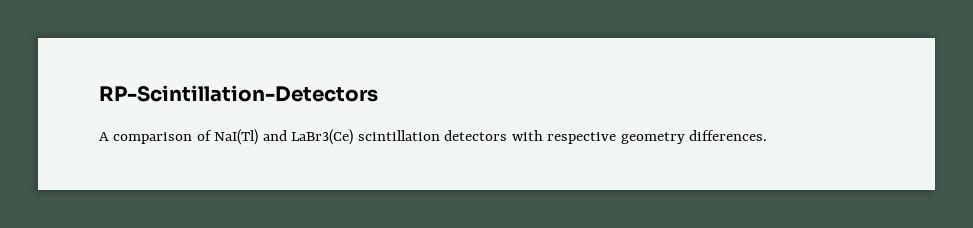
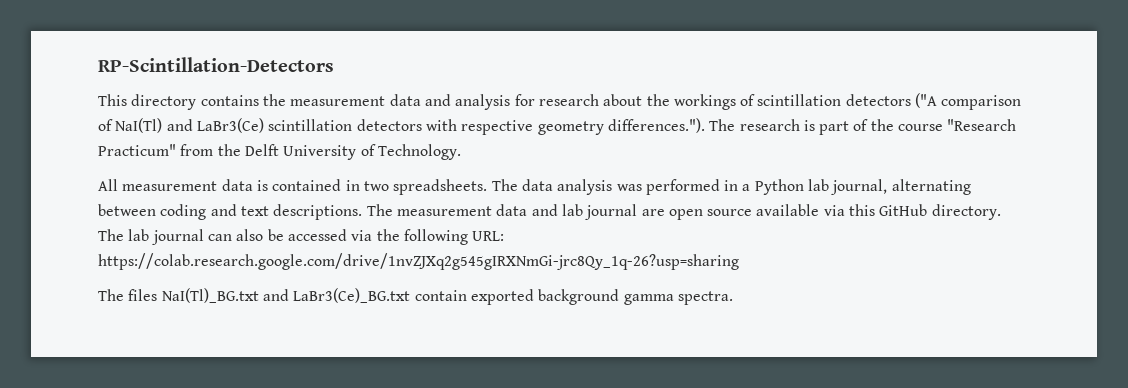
[99,132,109,141] A -> [98,93,938,110] This directory contains the measurement data and analysis for research about the workings of scintillation detectors ("A
[689,130,768,141] differences. -> [607,118,1017,135] [98,144,461,160] [98,179,971,195] [98,204,1001,220] [98,229,505,245] [98,253,739,270] [98,288,733,305] differences."). The research is part of the course "Research Practicum" from the Delft University of Technology. // All measurement data is contained in two spreadsheets. The data analysis was performed in a Python lab journal, alternating between coding and text descriptions. The measurement data and lab journal are open source available via this GitHub directory. The lab journal can also be accessed via the following URL: https://colab.research.google.com/drive/1nvZJXq2g545gIRXNmGi-jrc8Qy_1q-26?usp=sharing // The files NaI(Tl)_BG.txt and LaBr3(Ce)_BG.txt contain exported background gamma spectra.

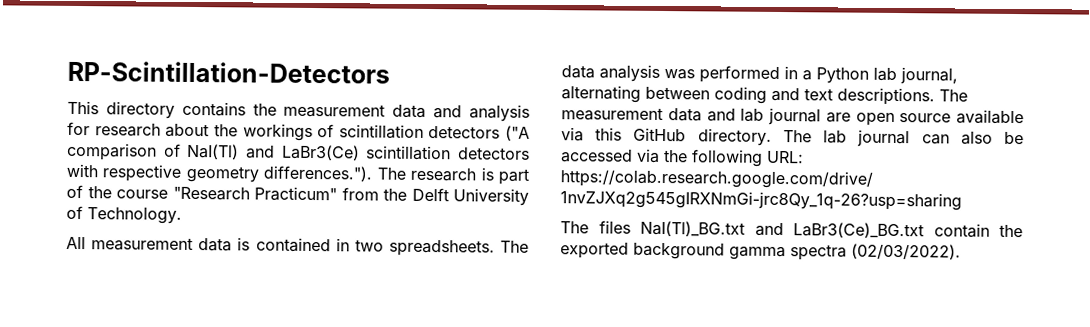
(467, 295) none -> [999,224,1023,238] the
[677,291,733,305] spectra. -> [790,243,961,261] spectra (02/03/2022).

